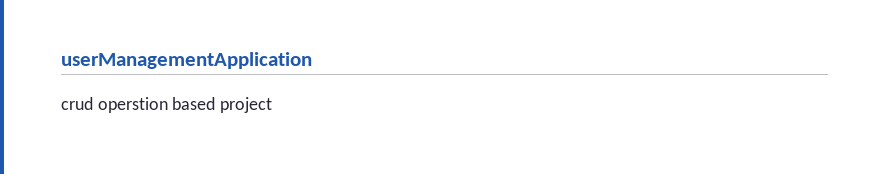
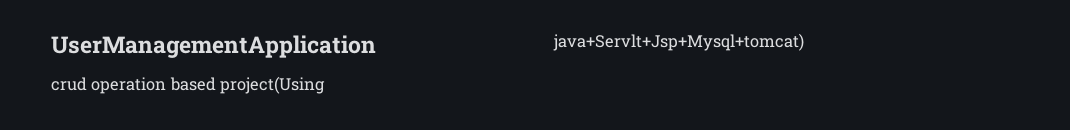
[61,52,312,69] userManagementApplication -> [51,35,376,58] UserManagementApplication
[97,97,273,113] operstion based project -> [91,76,326,94] [553,33,804,51] operation based project(Using java+Servlt+Jsp+Mysql+tomcat)

